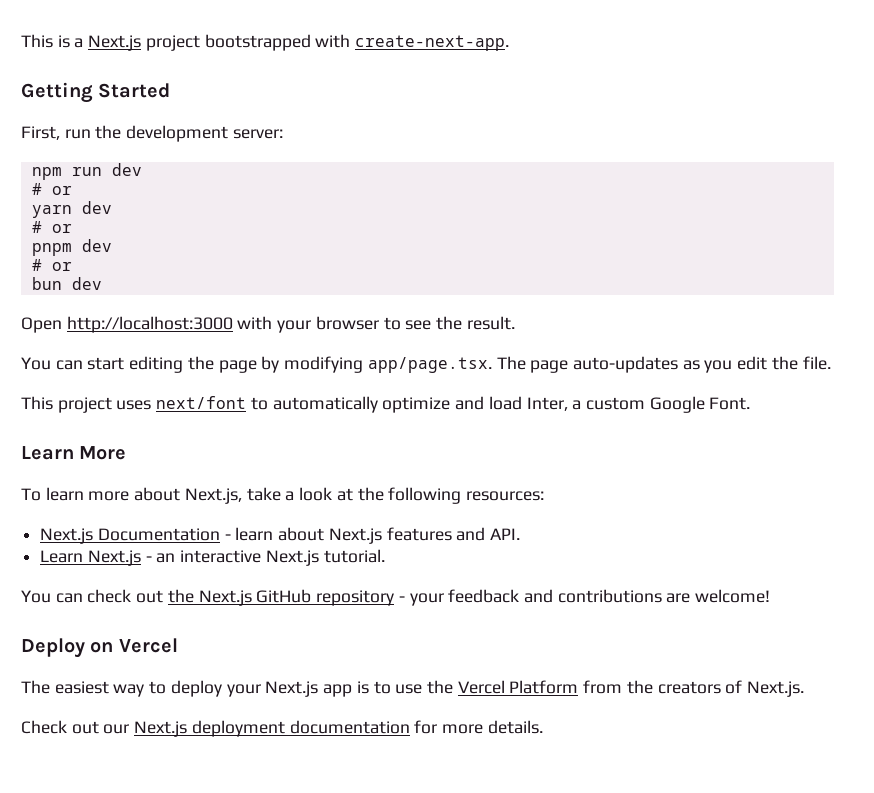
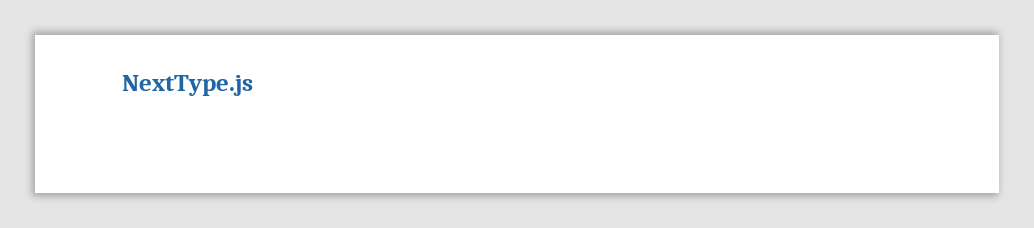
[21,34,510,51] [21,82,171,103] [21,125,283,142] [31,163,142,180] [31,183,72,195] [31,201,112,218] [31,221,72,233] [31,239,112,256] [31,259,72,271] [31,277,102,290] [21,316,515,333] [21,356,831,373] [21,396,751,413] [21,446,127,460] [21,487,544,504] [40,527,521,544] [40,549,385,566] [21,589,771,606] [21,638,178,658] [21,680,805,697] [21,720,543,737] This is a Next.js project bootstrapped with create-next-app. // Getting Started // First, run the development server: // npm run dev // # or // yarn dev // # or // pnpm dev // # or // bun dev // Open http://localhost:3000 with your browser to see the result. // You can start editing the page by modifying app/page.tsx. The page auto-updates as you edit the file. // This project uses next/font to automatically optimize and load Inter, a custom Google Font. // Learn More // To learn more about Next.js, take a look at the following resources: // Next.js Documentation - learn about Next.js features and API. // Learn Next.js - an interactive Next.js tutorial. // You can check out the Next.js GitHub repository - your feedback and contributions are welcome! // Deploy on Vercel // The easiest way to deploy your Next.js app is to use the Vercel Platform from the creators of Next.js. // Check out our Next.js deployment documentation for more details. -> [122,75,253,96] NextType.js

